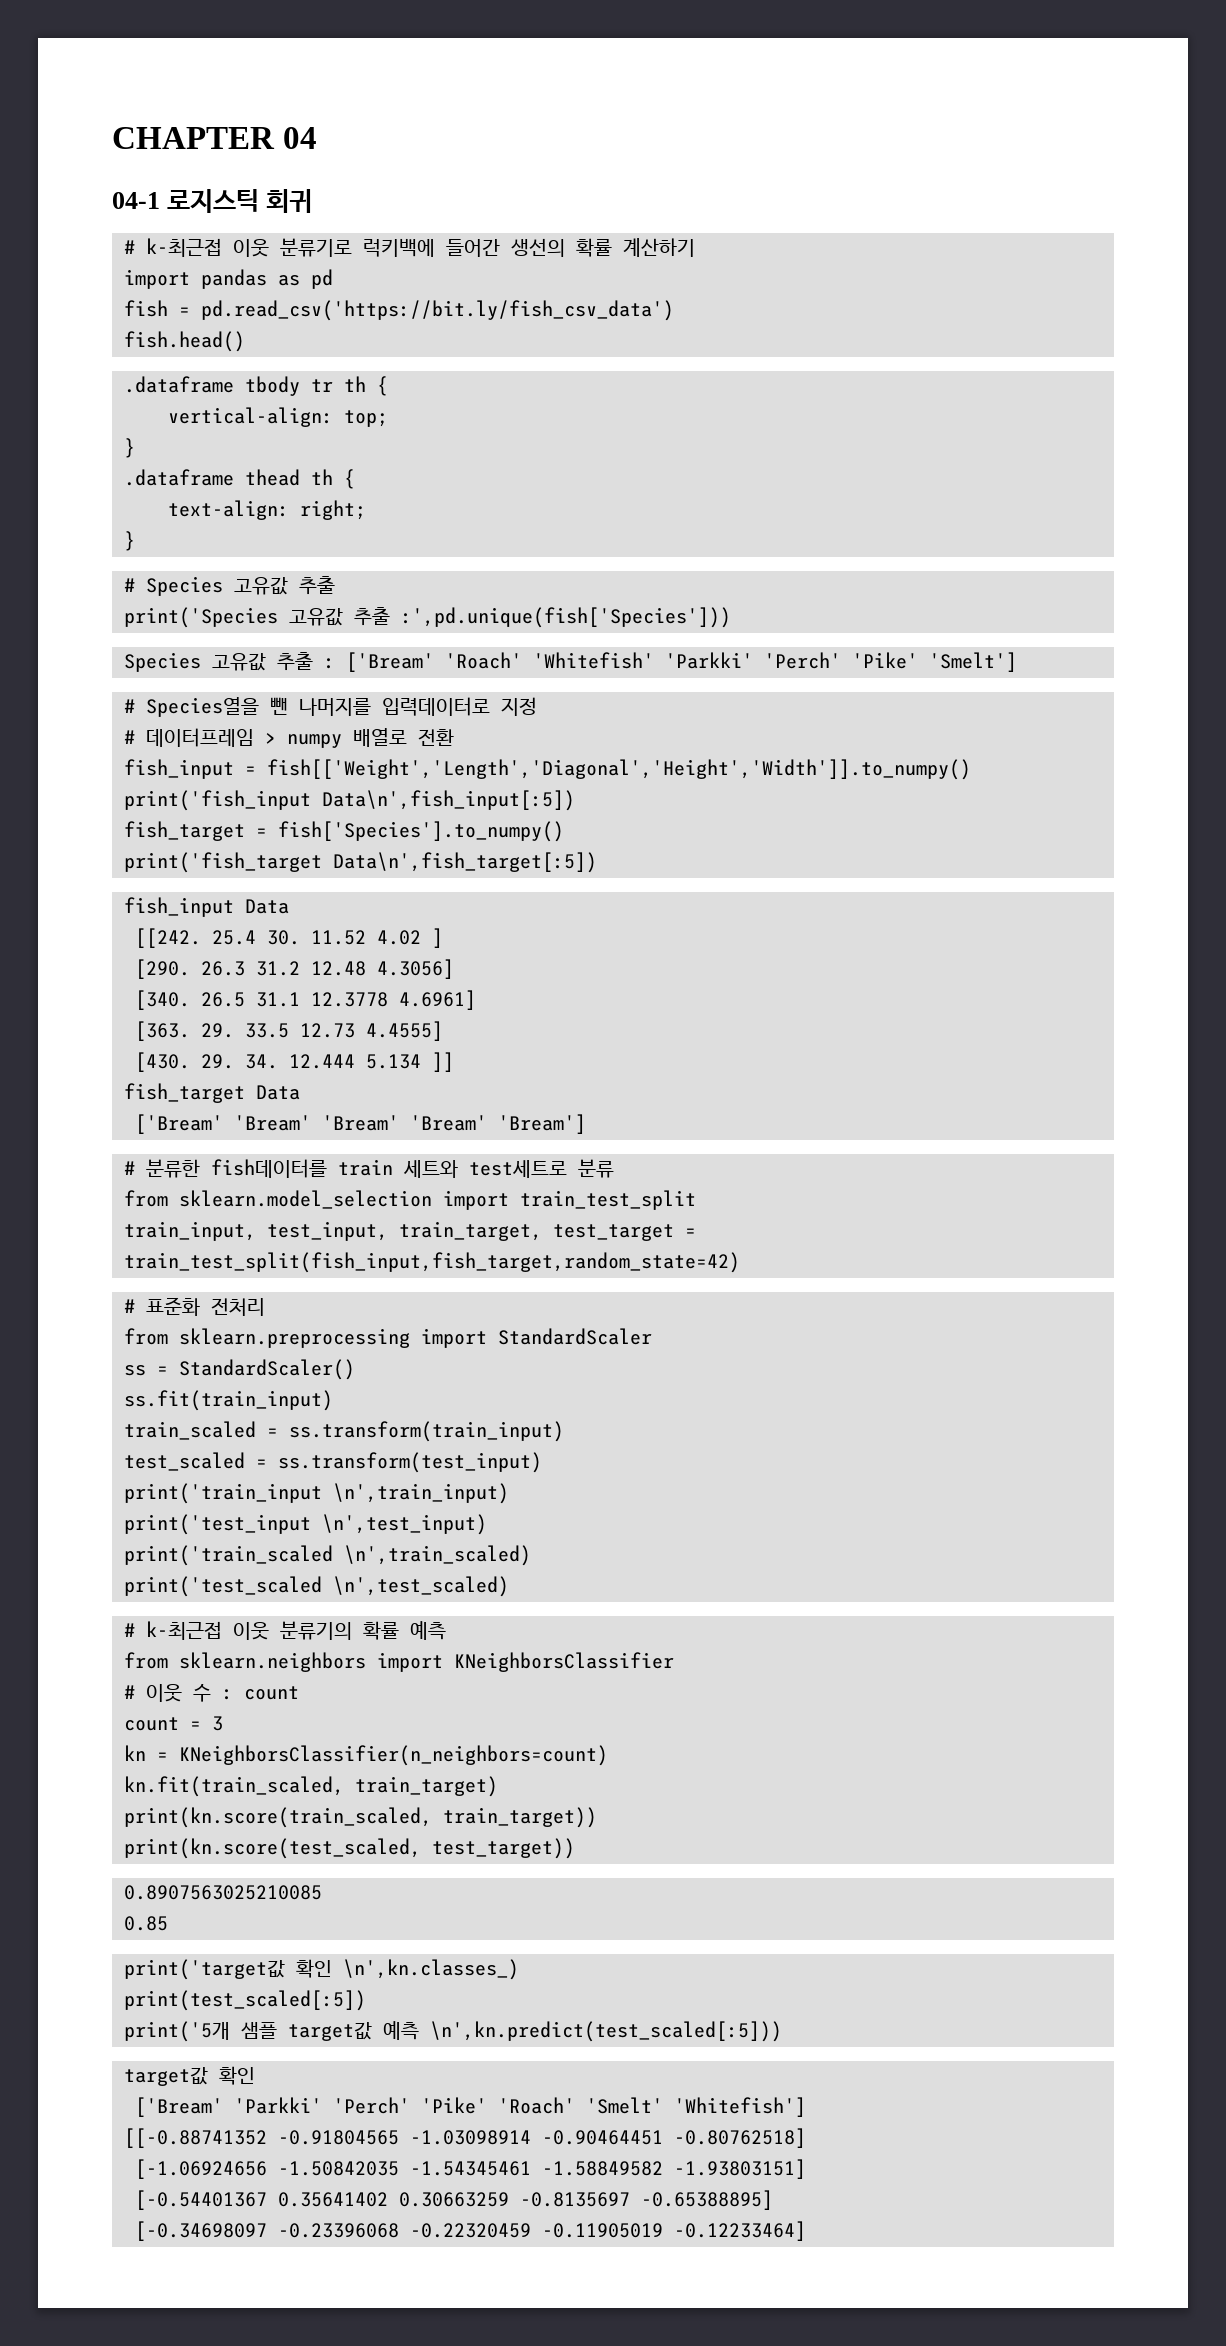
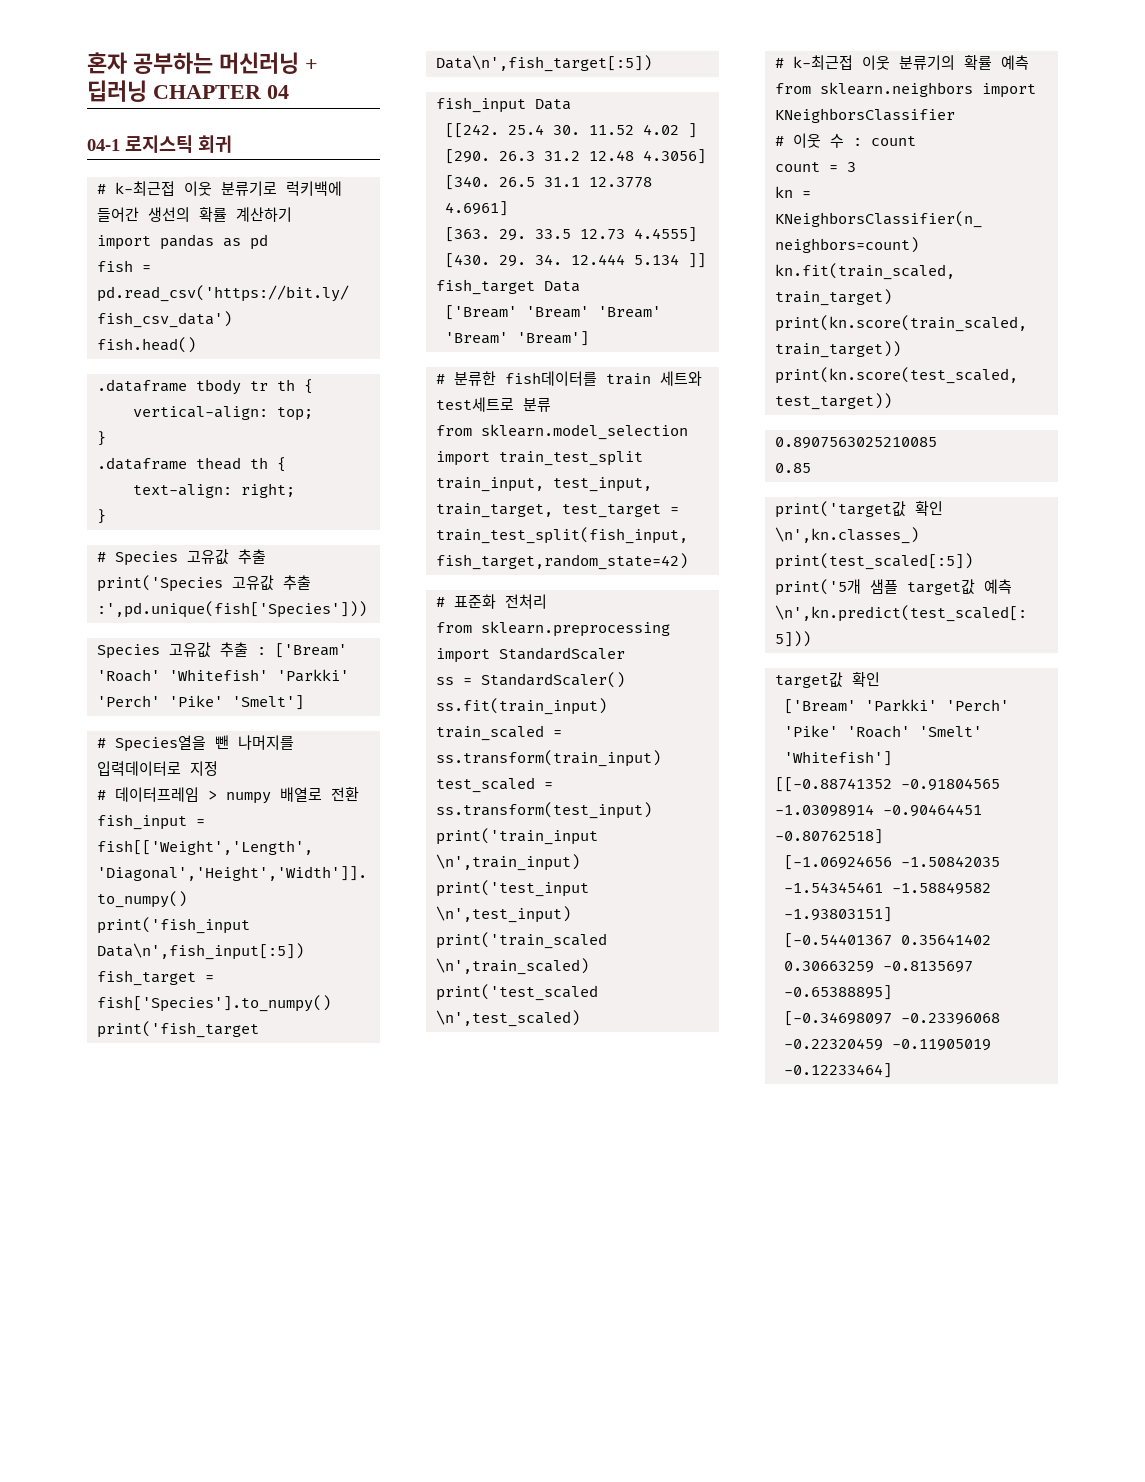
(112, 138) none -> [87,52,318,74] [87,80,147,102] 혼자 공부하는 머신러닝 + 딥러닝

